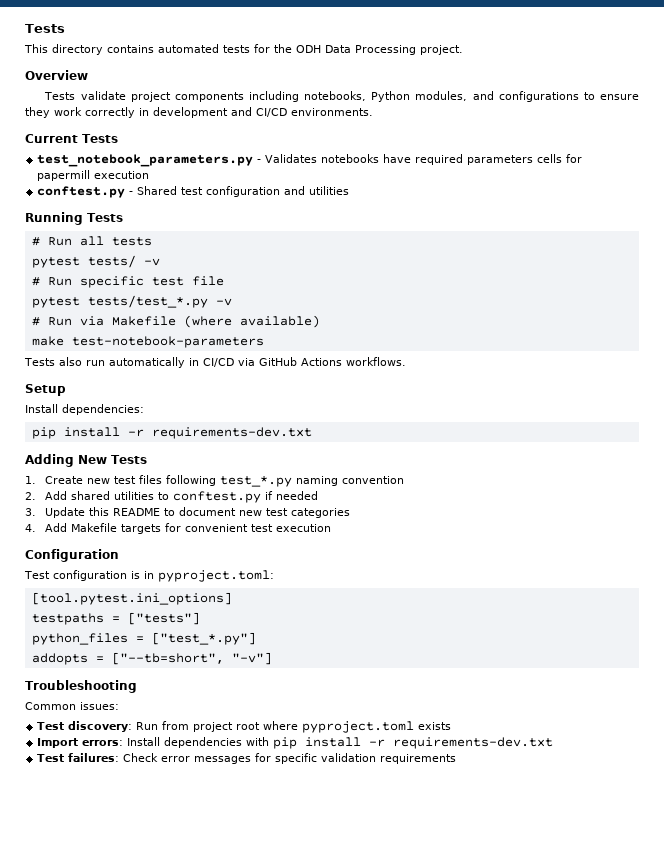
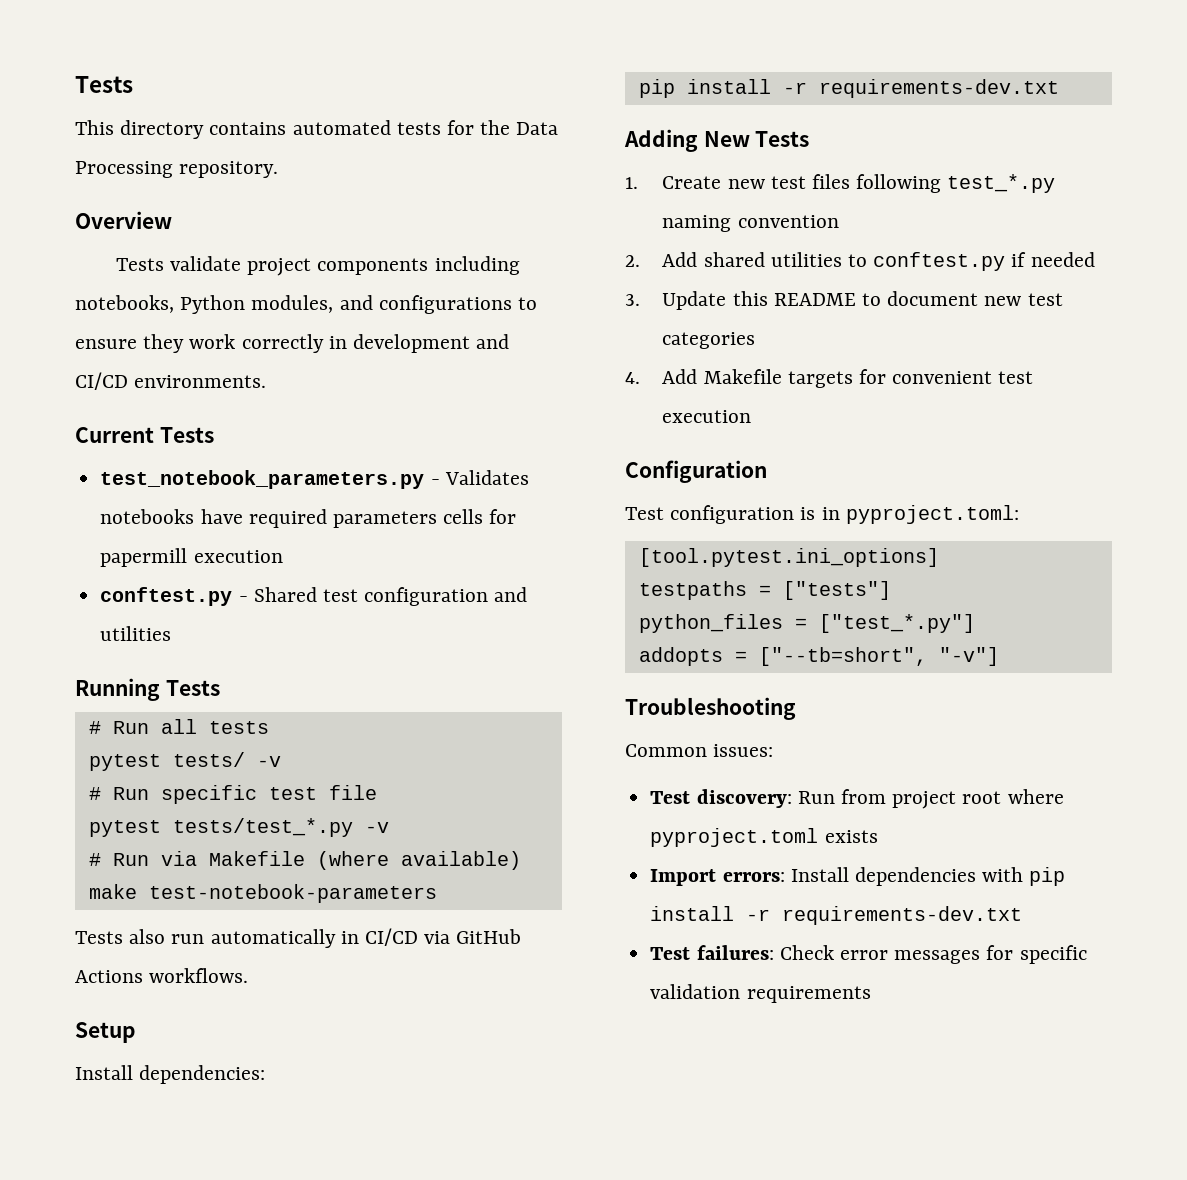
[296,45,321,53] ODH -> (511, 127) none
[420,45,463,55] project. -> [179,161,279,178] repository.

